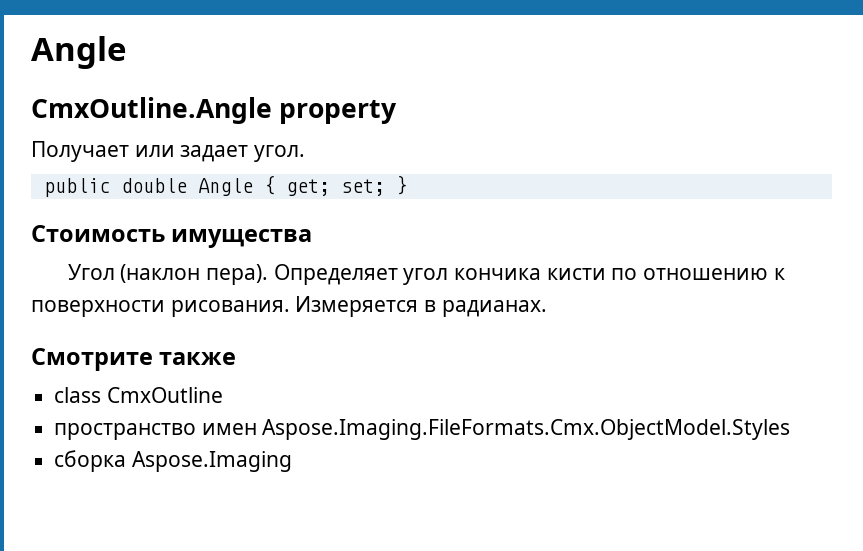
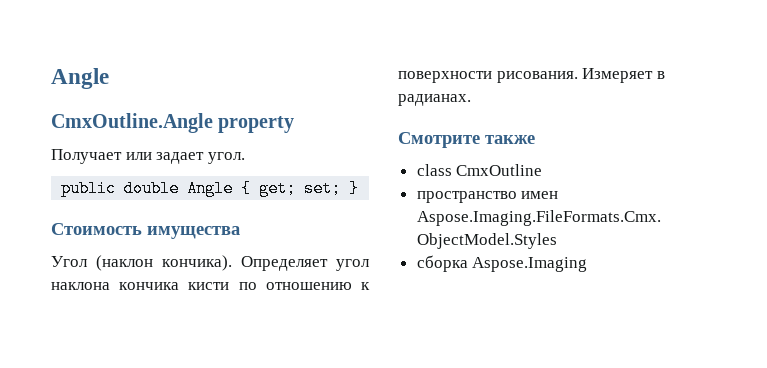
[206,264,269,285] пера). -> [162,255,232,271] кончика).
(449, 276) none -> [51,282,110,290] наклона
[295,296,419,317] Измеряется -> [582,68,654,83] Измеряет

